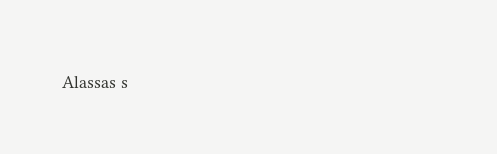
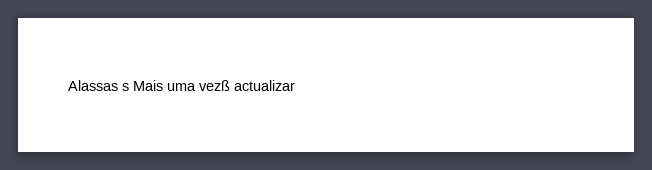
(128, 84) none -> [133,80,295,91] Mais uma vezß actualizar

